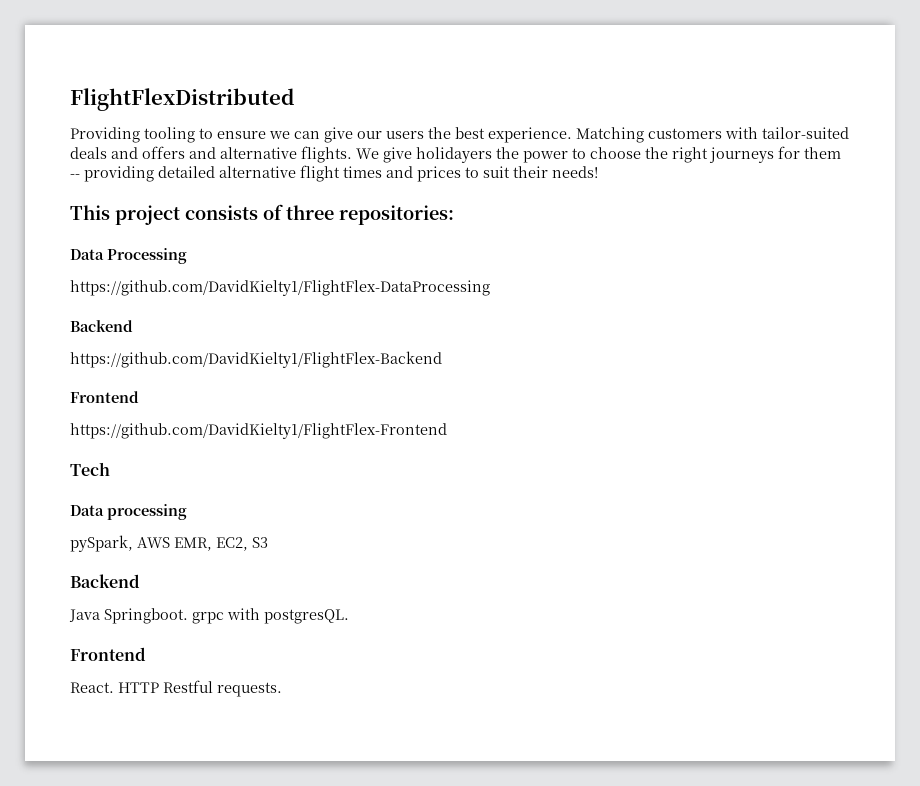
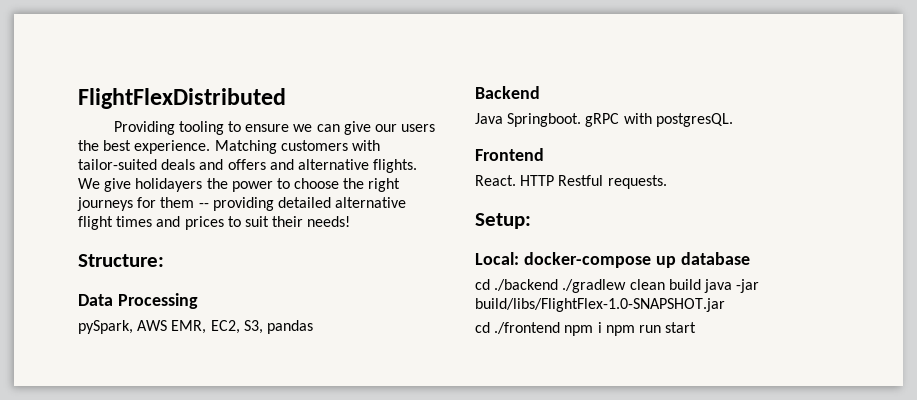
[70,204,454,225] [70,248,187,264] [70,280,490,296] [70,320,133,332] [70,351,442,368] [70,391,139,403] [70,423,447,439] [70,462,110,476] [70,504,187,520] This project consists of three repositories: // Data Processing // https://github.com/DavidKielty1/FlightFlex-DataProcessing // Backend // https://github.com/DavidKielty1/FlightFlex-Backend // Frontend // https://github.com/DavidKielty1/FlightFlex-Frontend // Tech // Data processing -> [78,254,164,267] [78,293,198,309] Structure: // Data Processing
[252,537,268,548] S3 -> [243,320,313,334] S3, pandas
[192,612,224,624] grpc -> [585,113,620,127] gRPC
(282, 689) none -> [475,213,531,229] [475,252,750,268] [475,279,760,293] [475,298,725,312] [475,322,697,336] // Setup: // Local: docker-compose up database // cd ./backend ./gradlew clean build java -jar build/libs/FlightFlex-1.0-SNAPSHOT.jar // cd ./frontend npm i npm run start

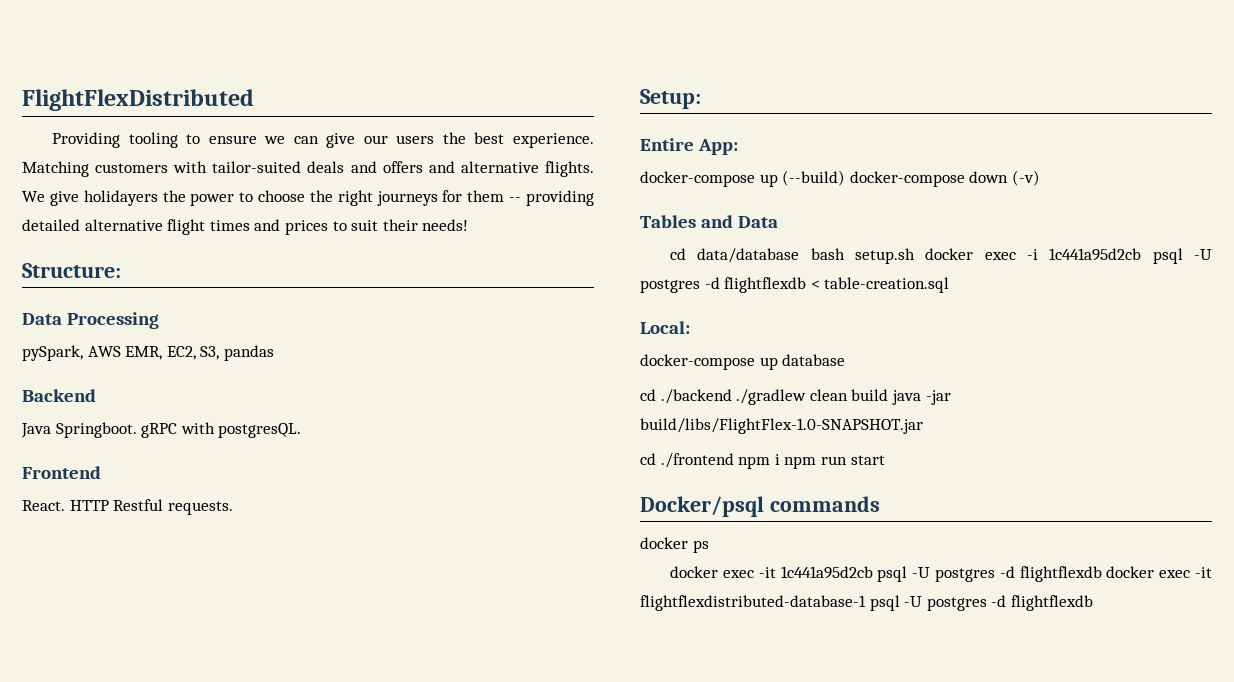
(531, 221) none -> [640,138,739,155] [640,170,1040,187] [640,215,779,228] [670,248,1212,264] [640,277,950,293] // Entire App: // docker-compose up (--build) docker-compose down (-v) // Tables and Data // cd data/database bash setup.sh docker exec -i 1c441a95d2cb psql -U postgres -d flightflexdb < table-creation.sql
(519, 258) none -> (690, 327) //
(697, 327) none -> [640,496,880,517] [640,537,709,553] [670,566,1212,582] [640,595,1093,611] // Docker/psql commands // docker ps // docker exec -it 1c441a95d2cb psql -U postgres -d flightflexdb docker exec -it flightflexdistributed-database-1 psql -U postgres -d flightflexdb

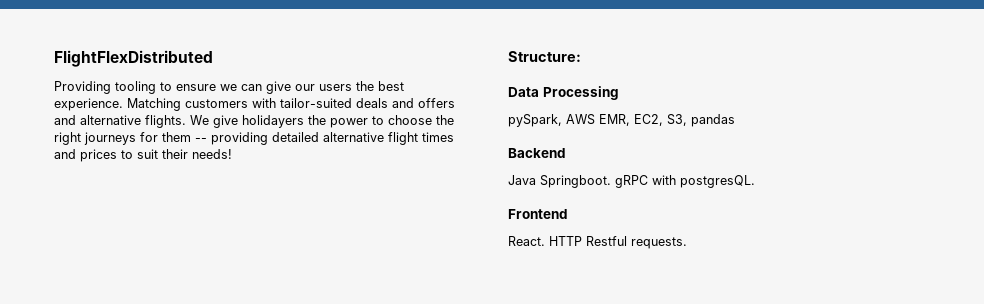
[640,89,701,109] [640,138,739,155] [640,170,1040,187] [640,215,779,228] [670,248,1212,264] [640,277,950,293] [640,321,690,334] [640,354,846,370] [640,389,951,405] [640,418,923,434] [640,453,885,469] [640,496,880,517] [640,537,709,553] [670,566,1212,582] [640,595,1093,611] // Setup: // Entire App: // docker-compose up (--build) docker-compose down (-v) // Tables and Data // cd data/database bash setup.sh docker exec -i 1c441a95d2cb psql -U postgres -d flightflexdb < table-creation.sql // Local: // docker-compose up database // cd ./backend ./gradlew clean build java -jar build/libs/FlightFlex-1.0-SNAPSHOT.jar // cd ./frontend npm i npm run start // Docker/psql commands // docker ps // docker exec -it 1c441a95d2cb psql -U postgres -d flightflexdb docker exec -it flightflexdistributed-database-1 psql -U postgres -d flightflexdb -> (687, 243) none

